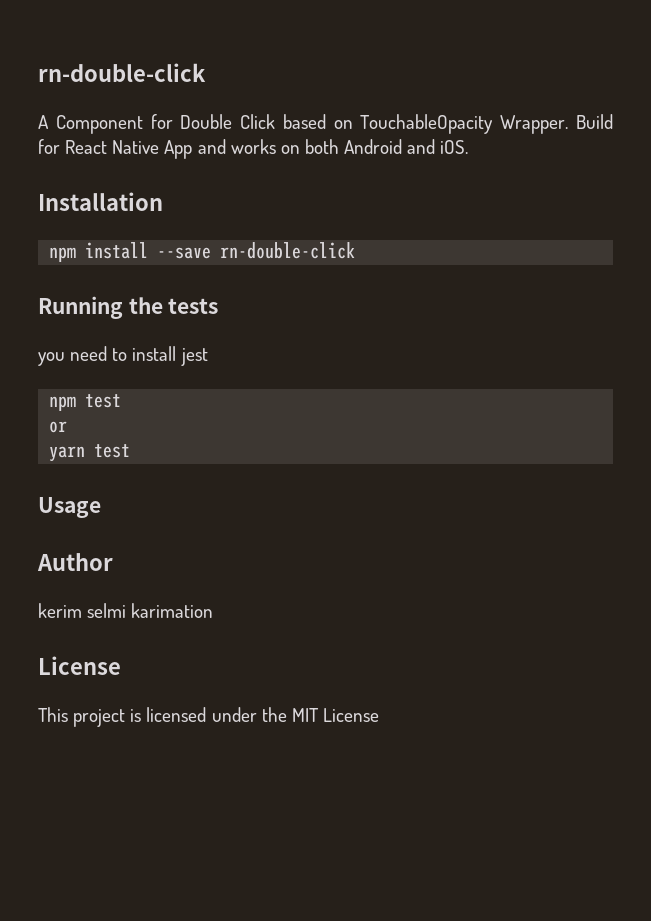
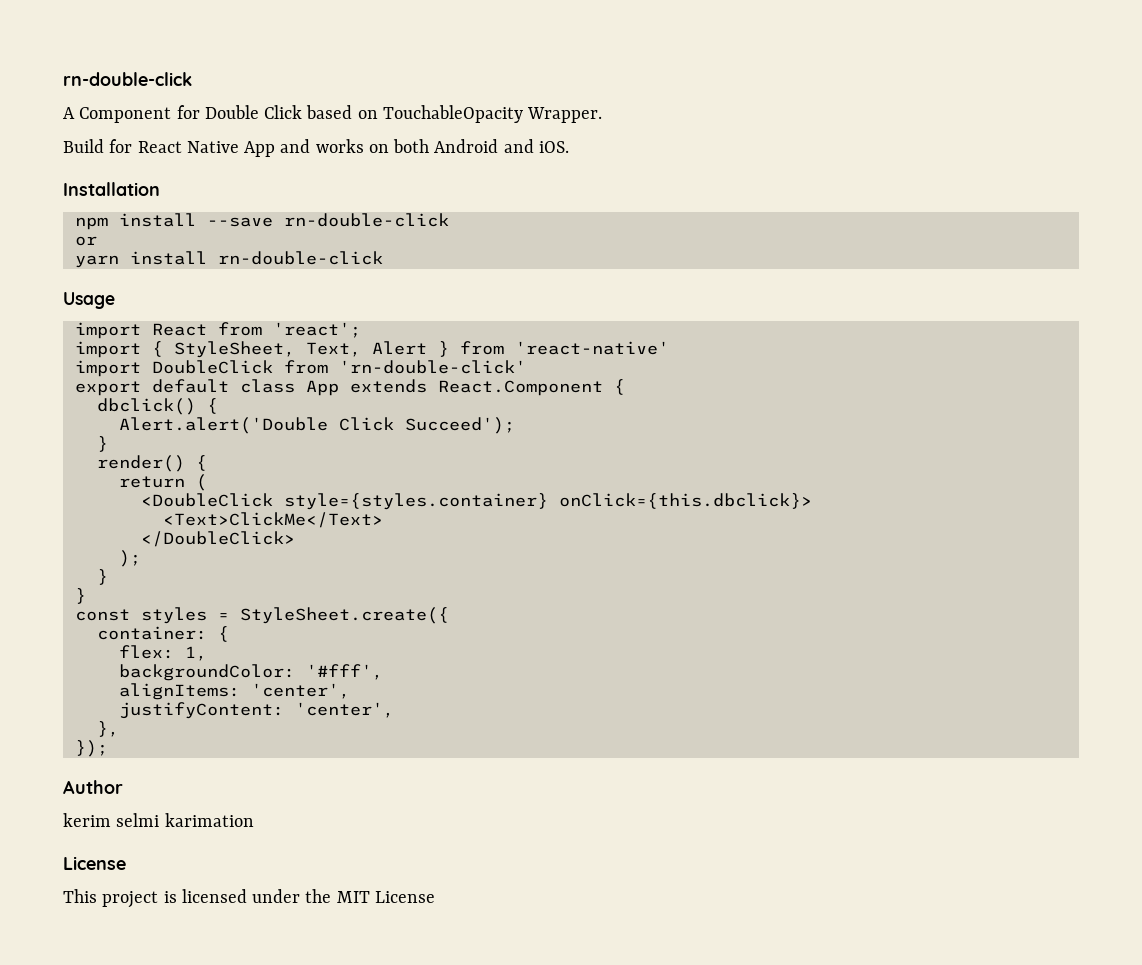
(569, 124) none -> (603, 115) //
[38,296,219,319] [38,346,208,366] [49,394,122,411] // Running the tests // you need to install jest // npm test -> (449, 220) none
[94,444,131,458] test -> [129,251,383,265] install rn-double-click
(101, 507) none -> [74,322,361,339] [74,341,669,358] [74,360,526,377] [74,379,625,396] [96,398,218,415] [118,417,515,434] [96,436,108,452] [96,455,207,472] [118,474,207,491] [140,493,812,510] [162,512,383,528] [140,531,295,547] [118,550,141,567] [96,569,108,585] [74,588,86,604] [74,607,449,624] [96,626,229,642] [118,645,207,661] [118,664,383,681] [118,683,350,700] [118,702,394,719] [96,721,119,737] [74,740,108,757] // import React from 'react'; // import { StyleSheet, Text, Alert } from 'react-native' // import DoubleClick from 'rn-double-click' // export default class App extends React.Component { // dbclick() { // Alert.alert('Double Click Succeed'); // } // render() { // return ( // <DoubleClick style={styles.container} onClick={this.dbclick}> // <Text>ClickMe</Text> // </DoubleClick> // ); // } // } // const styles = StyleSheet.create({ // container: { // flex: 1, // backgroundColor: '#fff', // alignItems: 'center', // justifyContent: 'center', // }, // });

